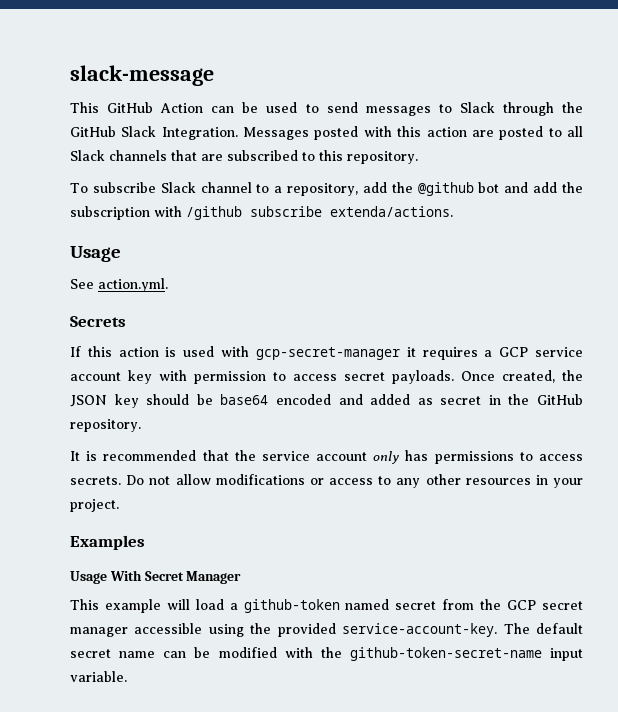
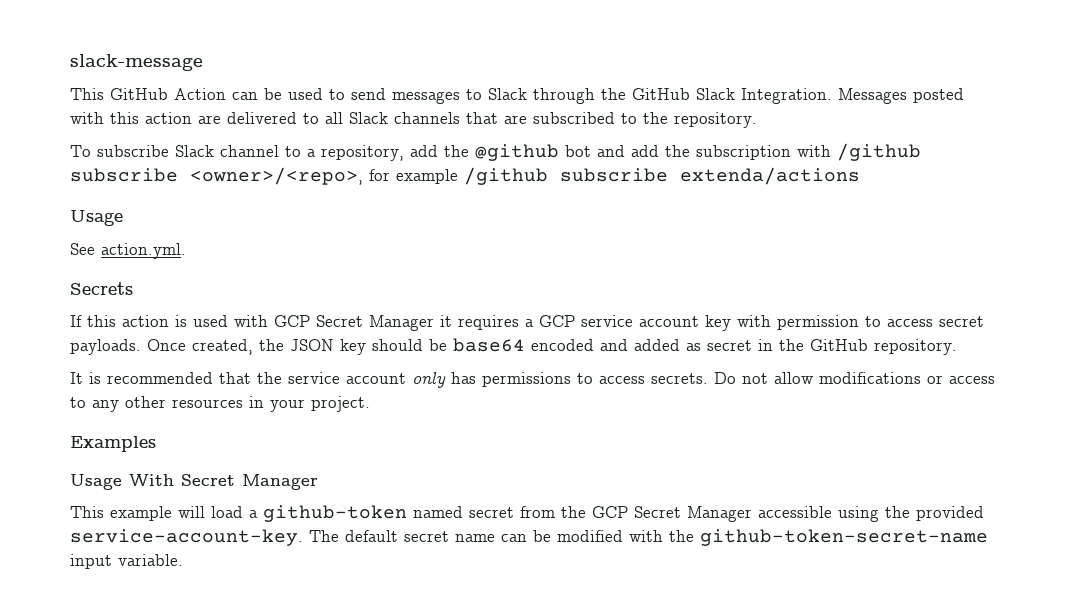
[499,126,544,140] posted -> [227,112,297,124] delivered
[319,150,343,161] this -> [643,112,668,124] the
[330,206,453,217] extenda/actions. -> [190,167,860,185] <owner>/<repo>, for example /github subscribe extenda/actions
[255,347,400,360] gcp-secret-manager -> [274,315,434,331] GCP Secret Manager
[542,601,584,610] [70,627,128,637] secret manager -> [634,506,752,522] Secret Manager

